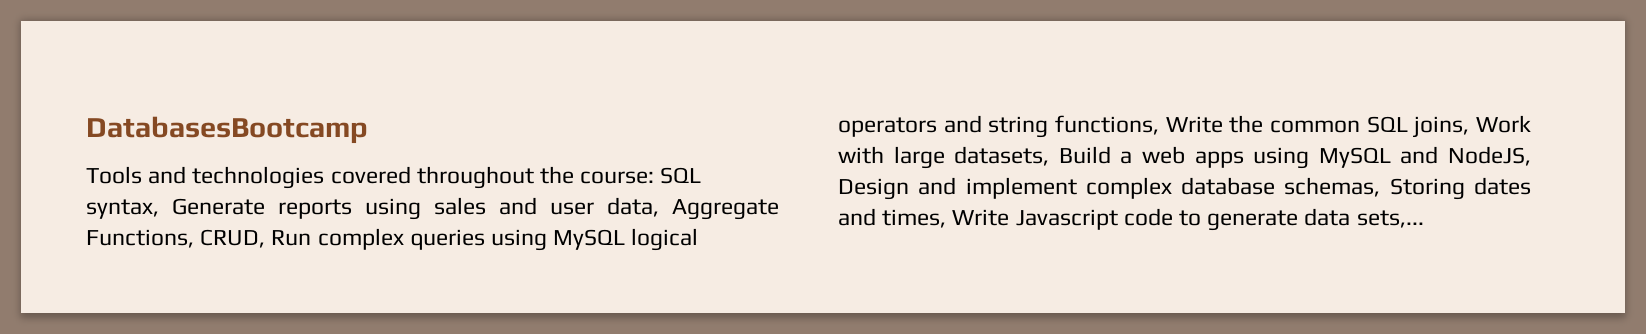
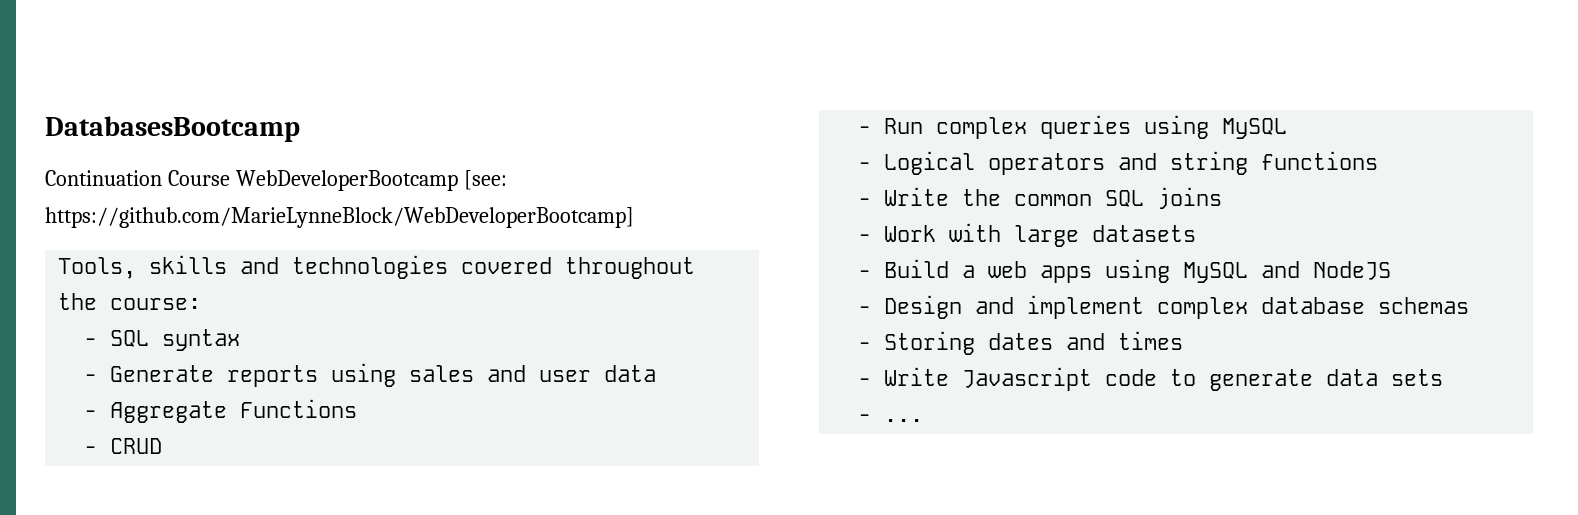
[86,166,142,184] Tools -> [45,170,507,191] [45,207,634,228] [58,255,228,279] Continuation Course WebDeveloperBootcamp [see: https://github.com/MarieLynneBlock/WebDeveloperBootcamp] // Tools, skills
[660,167,702,184] [86,199,159,219] SQL syntax, -> [84,329,241,351] [84,374,98,382] // - SQL syntax // -
[607,197,779,220] [86,229,266,248] data, Aggregate Functions, CRUD, -> [604,365,657,382] [84,399,358,423] [84,438,163,454] [858,126,872,134] data // - Aggregate Functions // - CRUD // -
[631,228,699,251] logical -> [858,151,976,175] // - Logical
[1055,115,1159,135] functions, -> [1261,151,1379,170] [858,198,872,206] functions // -
[1413,116,1470,138] joins, -> [1157,187,1223,209] [858,234,872,242] joins // -
[954,146,1050,166] datasets, -> [1092,225,1197,242] [858,270,872,278] datasets // -
[1448,146,1531,166] NodeJS, -> [1313,261,1392,280] [858,306,872,314] NodeJS // -
[1284,177,1381,197] schemas, -> [1378,297,1470,314] [858,342,872,350] schemas // -
[882,209,947,228] times, -> [1118,331,1184,350] [858,378,872,386] times // -
[1356,210,1424,228] sets,... -> [1391,369,1444,386] [858,414,924,422] sets // - ...

